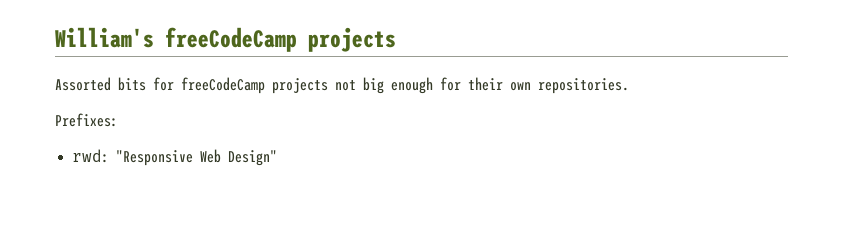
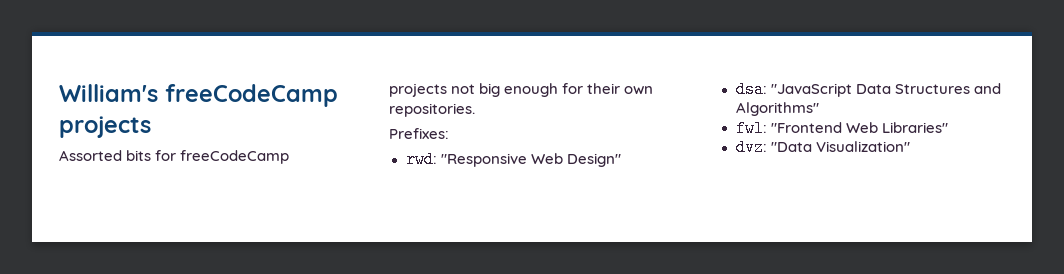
(278, 158) none -> [735,81,1001,98] [735,102,819,116] [735,120,948,137] [735,139,910,156] // dsa: "JavaScript Data Structures and Algorithms" // fwl: "Frontend Web Libraries" // dvz: "Data Visualization"

